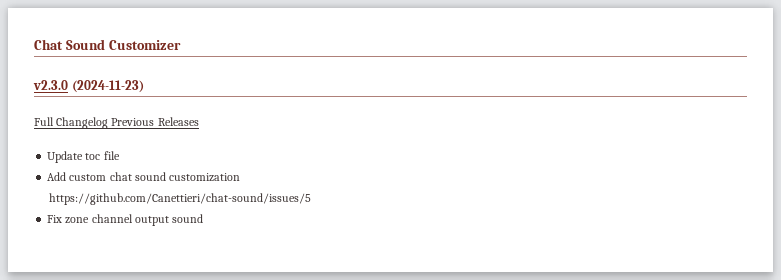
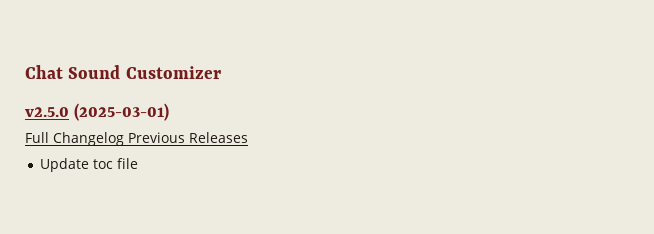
[33,80,144,93] v2.3.0 (2024-11-23) -> [25,103,169,121] v2.5.0 (2025-03-01)
[47,172,241,182] [48,193,311,205] [47,214,204,226] // Add custom chat sound customization // https://github.com/Canettieri/chat-sound/issues/5 // Fix zone channel output sound -> (138, 163) none

